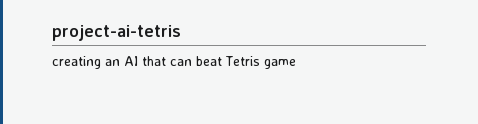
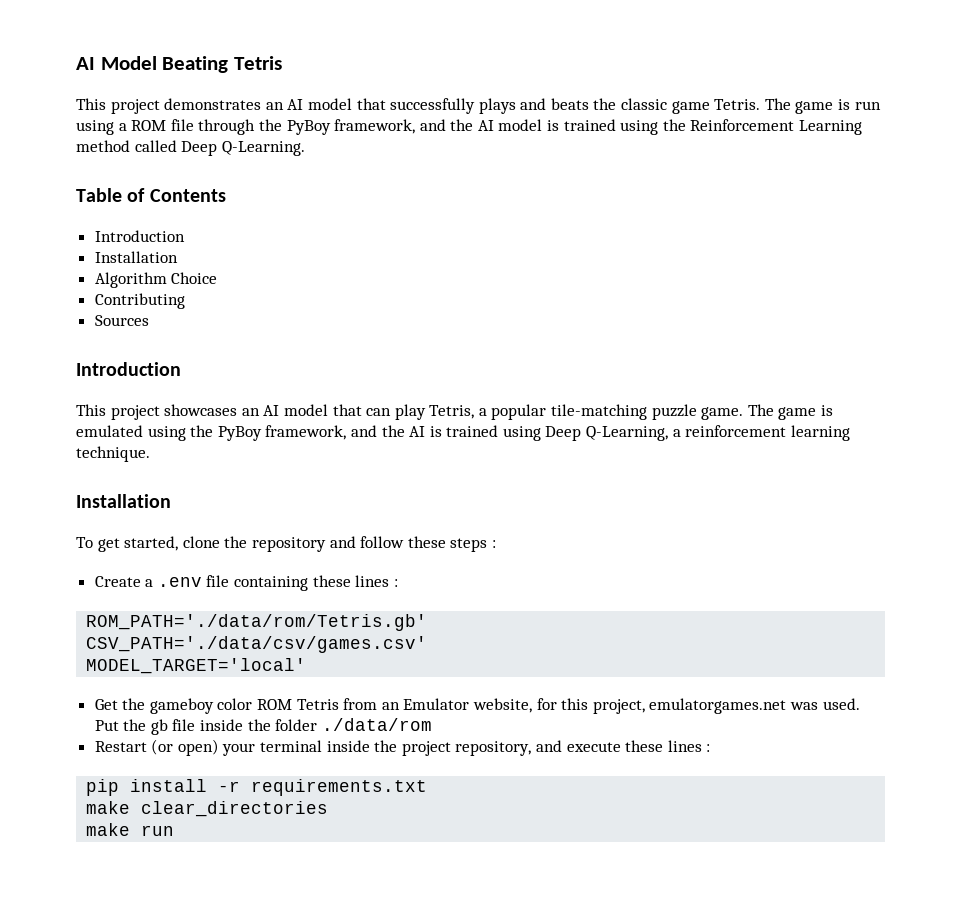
[52,25,181,41] [52,56,296,69] project-ai-tetris // creating an AI that can beat Tetris game -> [76,56,282,73] [76,98,881,114] [76,119,863,135] [76,140,305,156] [76,188,226,202] [94,230,185,242] [94,251,178,263] [94,272,218,288] [94,293,185,309] [94,315,149,326] [76,362,181,376] [76,404,834,420] [76,425,850,441] [76,446,150,462] [76,494,171,508] [76,536,496,552] [94,575,398,591] [86,614,428,631] [86,636,428,653] [86,658,307,674] [94,698,860,714] [94,718,432,735] [94,739,711,756] [86,779,428,796] [86,801,329,817] [86,823,175,836] AI Model Beating Tetris // This project demonstrates an AI model that successfully plays and beats the classic game Tetris. The game is run using a ROM file through the PyBoy framework, and the AI model is trained using the Reinforcement Learning method called Deep Q-Learning. // Table of Contents // Introduction // Installation // Algorithm Choice // Contributing // Sources // Introduction // This project showcases an AI model that can play Tetris, a popular tile-matching puzzle game. The game is emulated using the PyBoy framework, and the AI is trained using Deep Q-Learning, a reinforcement learning technique. // Installation // To get started, clone the repository and follow these steps : // Create a .env file containing these lines : // ROM_PATH='./data/rom/Tetris.gb' // CSV_PATH='./data/csv/games.csv' // MODEL_TARGET='local' // Get the gameboy color ROM Tetris from an Emulator website, for this project, emulatorgames.net was used. Put the gb file inside the folder ./data/rom // Restart (or open) your terminal inside the project repository, and execute these lines : // pip install -r requirements.txt // make clear_directories // make run

